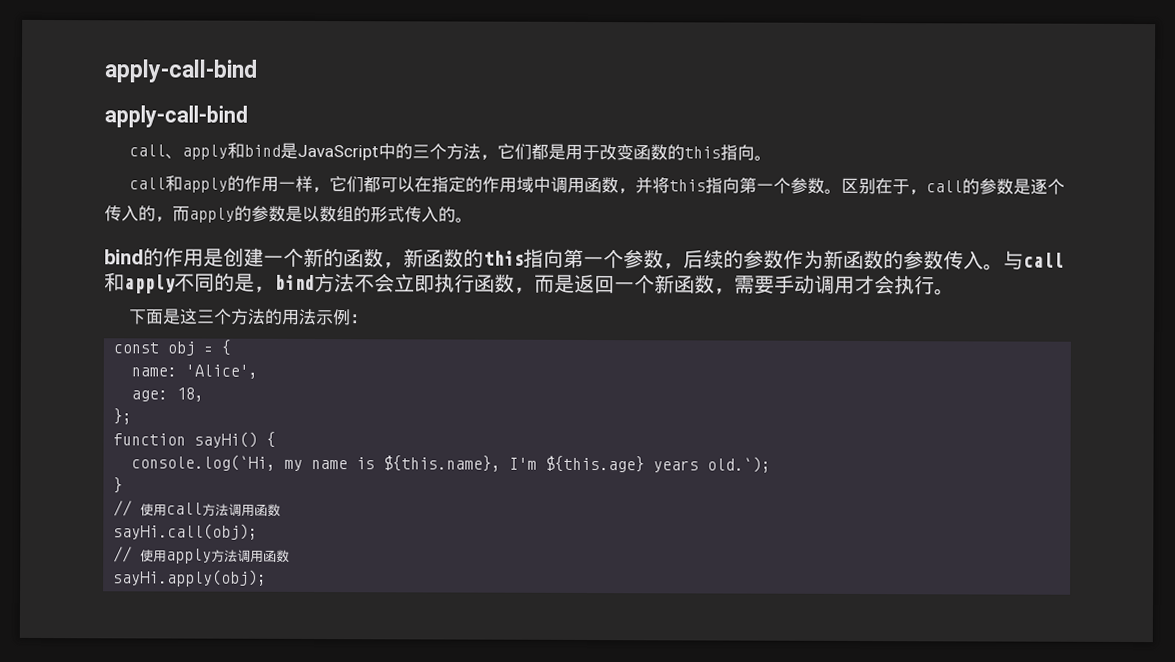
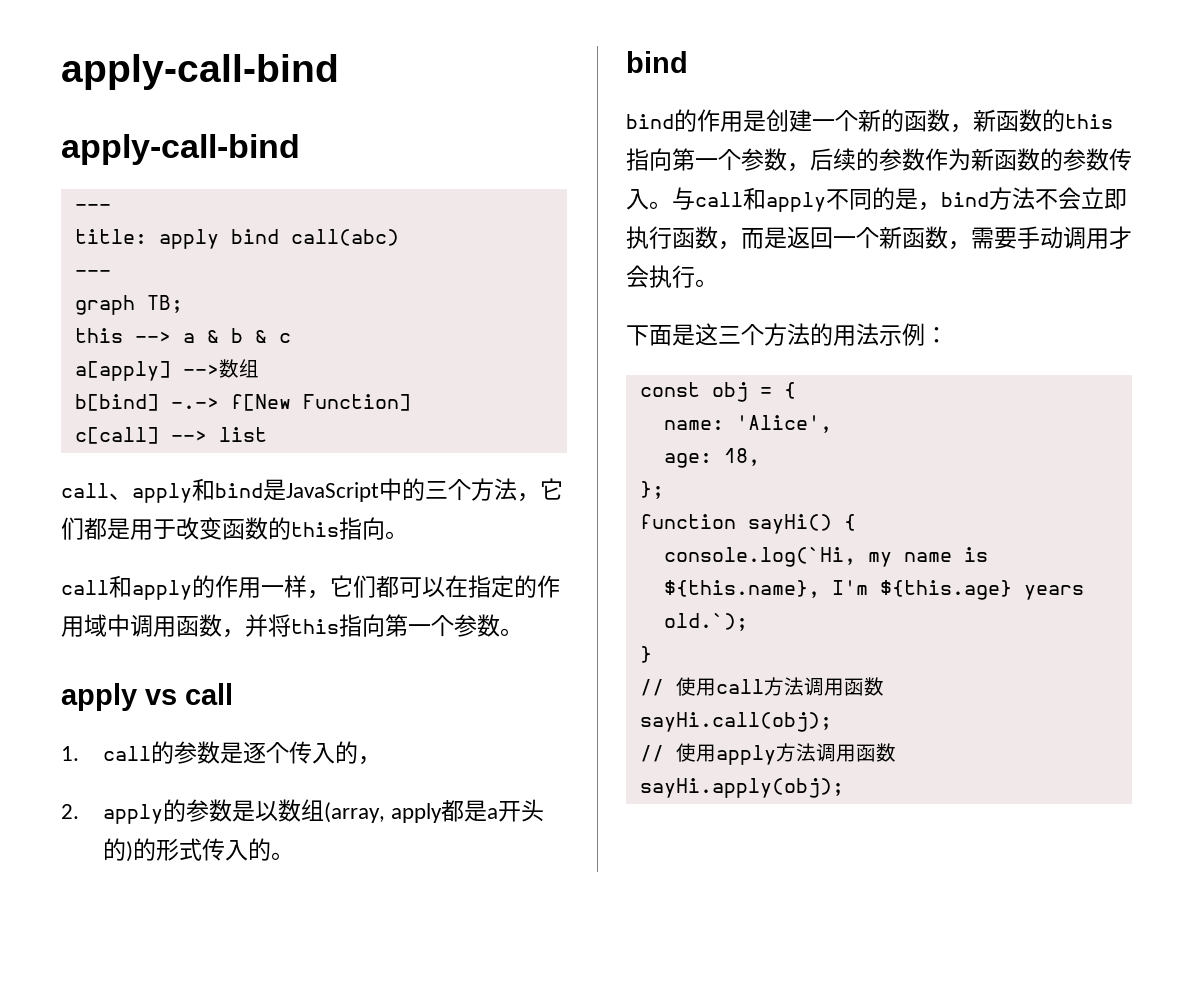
(248, 116) none -> [74,204,111,211] [74,229,399,249] [74,270,111,277] [74,295,183,315] [74,328,291,343] [74,359,259,381] [74,394,411,411] [74,427,267,444] // --- // title: apply bind call(abc) // --- // graph TB; // this --> a & b & c // a[apply] -->数组 // b[bind] -.-> f[New Function] // c[call] --> list
[840,177,927,196] 区别在于， -> [61,683,233,711] [61,746,79,761] // apply vs call // 1.
[172,205,190,222] 而 -> [61,804,79,819] // 2.
(354, 214) none -> [324,799,545,823] [103,838,134,862] (array, apply都是a开头的)
(144, 257) none -> [626,114,674,129] // bind

